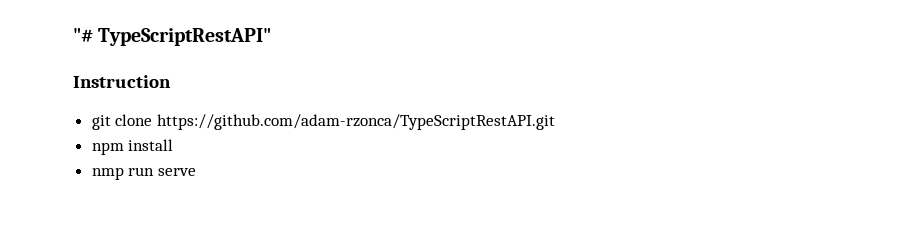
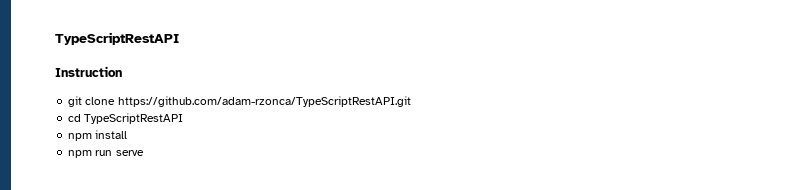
[73,28,272,46] "# TypeScriptRestAPI" -> [55,32,179,45] TypeScriptRestAPI
(555, 122) none -> [68,113,184,124] // cd TypeScriptRestAPI
[91,167,124,180] nmp -> [68,150,93,158] npm

